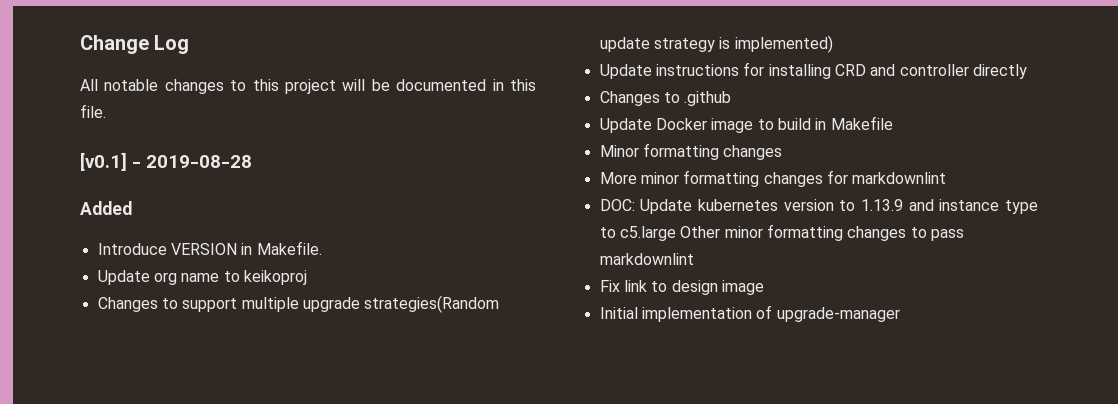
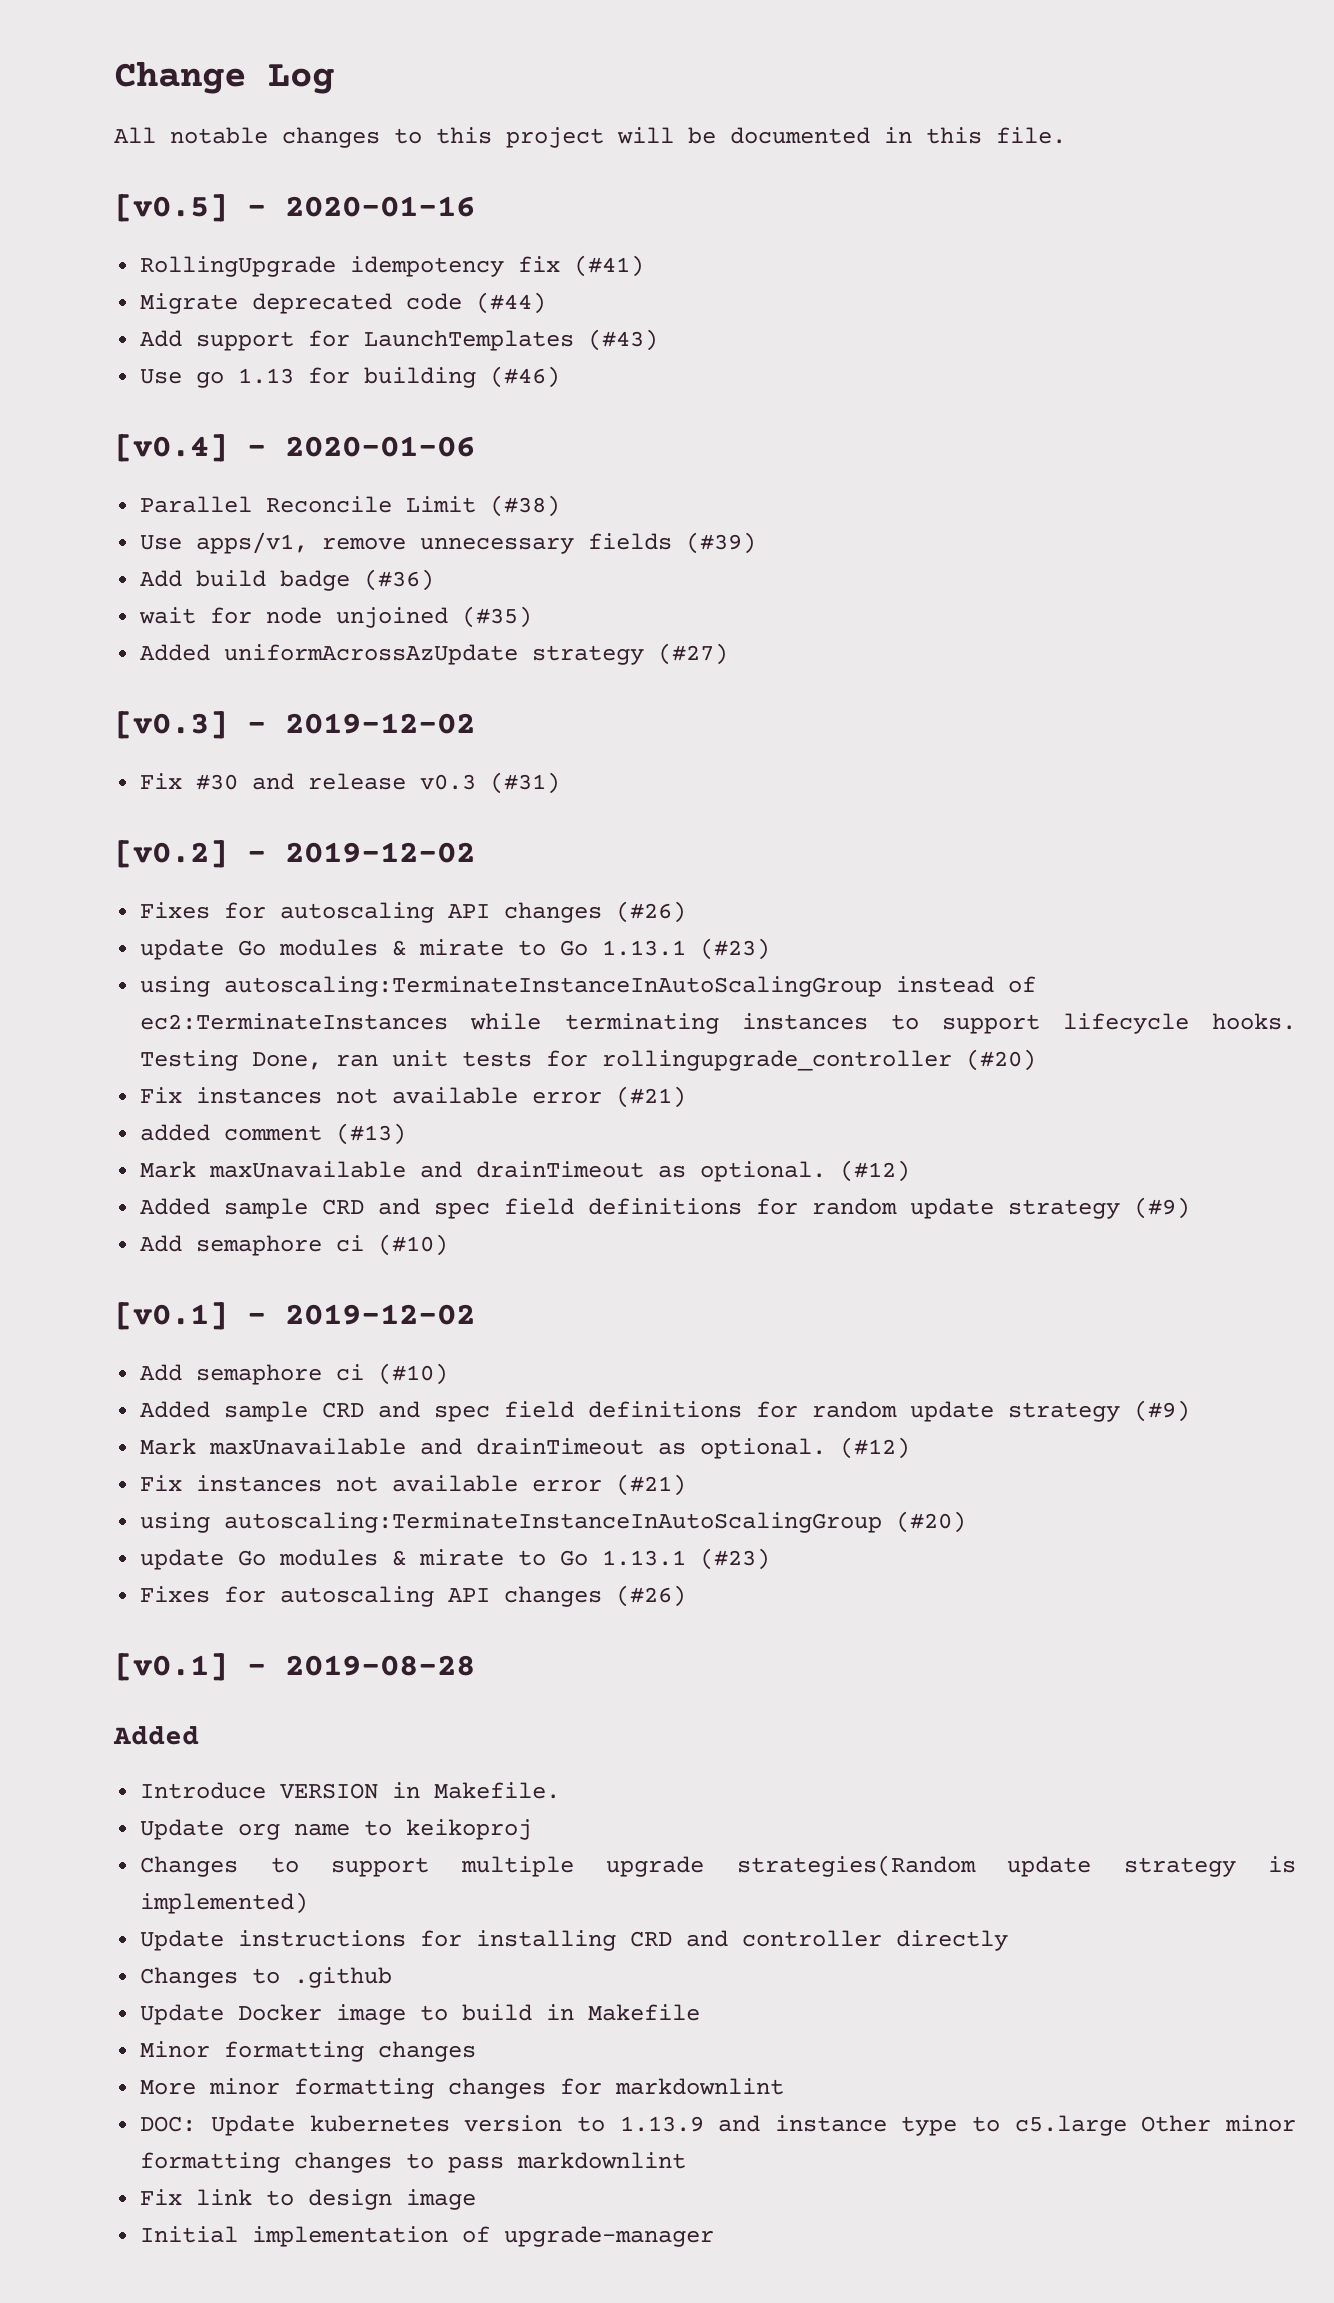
(106, 111) none -> [114,194,475,222] [140,255,645,277] [140,292,547,314] [140,329,659,351] [140,366,561,388] [114,434,475,462] [140,495,561,517] [140,532,757,554] [140,569,435,591] [139,606,533,628] [140,643,729,665] [114,711,475,739] [140,772,561,794] [114,840,475,868] [140,901,687,923] [140,938,771,960] [140,976,1037,997] [140,1013,1296,1034] [140,1049,1037,1071] [140,1086,687,1108] [140,1123,407,1145] [140,1160,911,1182] [140,1197,1191,1219] [140,1234,449,1256] [114,1302,475,1330] [140,1363,449,1385] [140,1400,1191,1422] [140,1437,911,1459] [140,1474,687,1496] [140,1511,967,1533] [140,1548,771,1570] [140,1585,687,1607] // [v0.5] - 2020-01-16 // RollingUpgrade idempotency fix (#41) // Migrate deprecated code (#44) // Add support for LaunchTemplates (#43) // Use go 1.13 for building (#46) // [v0.4] - 2020-01-06 // Parallel Reconcile Limit (#38) // Use apps/v1, remove unnecessary fields (#39) // Add build badge (#36) // wait for node unjoined (#35) // Added uniformAcrossAzUpdate strategy (#27) // [v0.3] - 2019-12-02 // Fix #30 and release v0.3 (#31) // [v0.2] - 2019-12-02 // Fixes for autoscaling API changes (#26) // update Go modules & mirate to Go 1.13.1 (#23) // using autoscaling:TerminateInstanceInAutoScalingGroup instead of ec2:TerminateInstances while terminating instances to support lifecycle hooks. Testing Done, ran unit tests for rollingupgrade_controller (#20) // Fix instances not available error (#21) // added comment (#13) // Mark maxUnavailable and drainTimeout as optional. (#12) // Added sample CRD and spec field definitions for random update strategy (#9) // Add semaphore ci (#10) // [v0.1] - 2019-12-02 // Add semaphore ci (#10) // Added sample CRD and spec field definitions for random update strategy (#9) // Mark maxUnavailable and drainTimeout as optional. (#12) // Fix instances not available error (#21) // using autoscaling:TerminateInstanceInAutoScalingGroup (#20) // update Go modules & mirate to Go 1.13.1 (#23) // Fixes for autoscaling API changes (#26)

